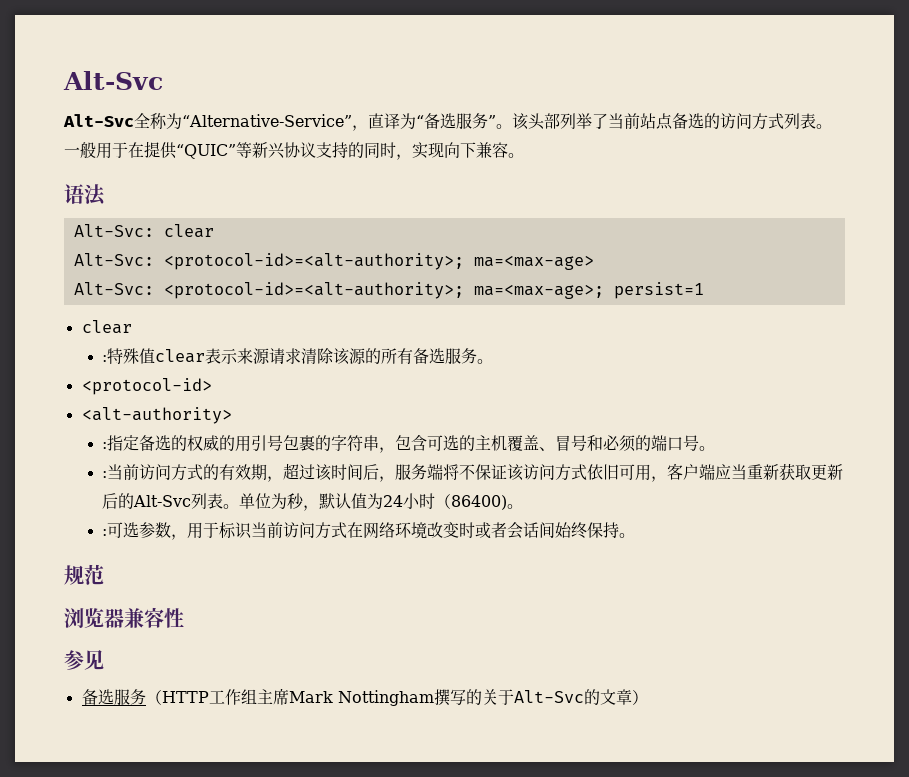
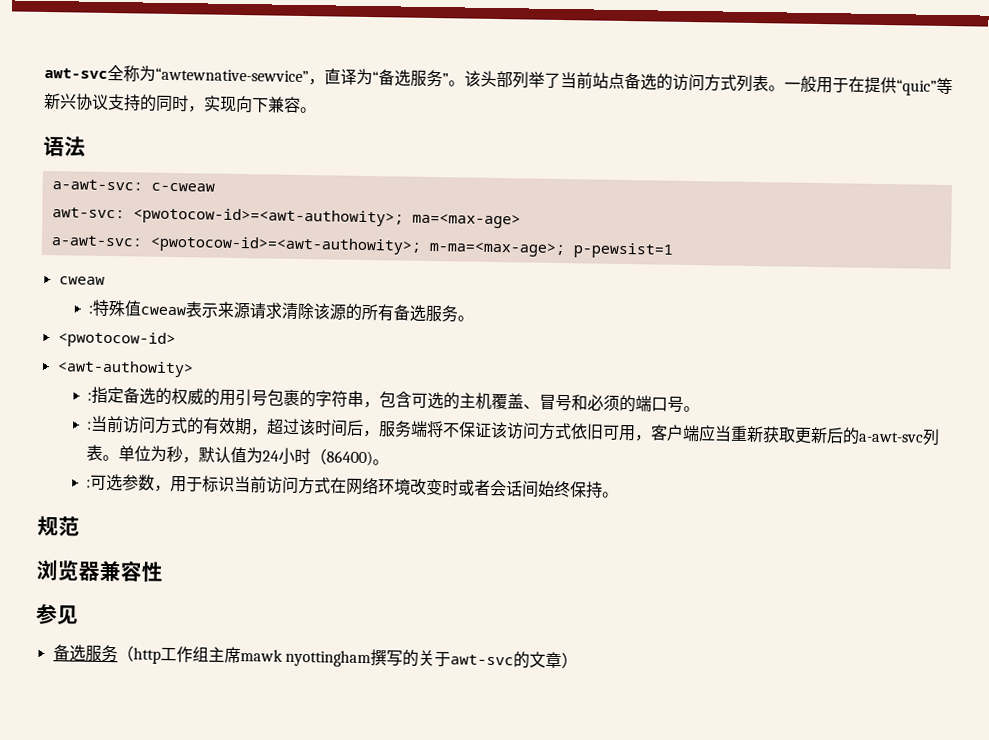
[63,71,163,90] [63,113,352,129] Alt-Svc // Alt-Svc全称为“Alternative-Service” -> [44,64,309,83] awt-svc全称为“awtewnative-sewvice”
[176,144,236,159] “QUIC” -> [896,79,937,96] “quic”
[73,224,214,238] [73,253,594,270] [73,282,704,299] [81,320,132,334] Alt-Svc: clear // Alt-Svc: <protocol-id>=<alt-authority>; ma=<max-age> // Alt-Svc: <protocol-id>=<alt-authority>; ma=<max-age>; persist=1 // clear -> [51,179,215,192] [51,207,521,229] [50,235,673,259] [58,276,105,285] a-awt-svc: c-cweaw // awt-svc: <pwotocow-id>=<awt-authowity>; ma=<max-age> // a-awt-svc: <pwotocow-id>=<awt-authowity>; m-ma=<max-age>; p-pewsist=1 // cweaw
[155,349,206,363] clear -> [140,306,187,316] cweaw
[81,378,212,395] [81,407,232,424] <protocol-id> // <alt-authority> -> [57,331,176,349] [56,360,194,378] <pwotocow-id> // <awt-authowity>
[133,495,192,507] Alt-Svc -> [858,431,925,443] a-awt-svc
[161,691,209,703] HTTP -> [132,647,161,664] http
[288,690,434,706] Mark Nottingham -> [239,649,371,668] mawk nyottingham
[513,690,584,703] Alt-Svc -> [449,654,514,666] awt-svc

